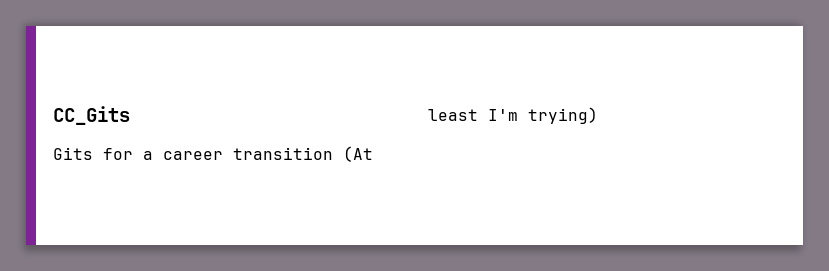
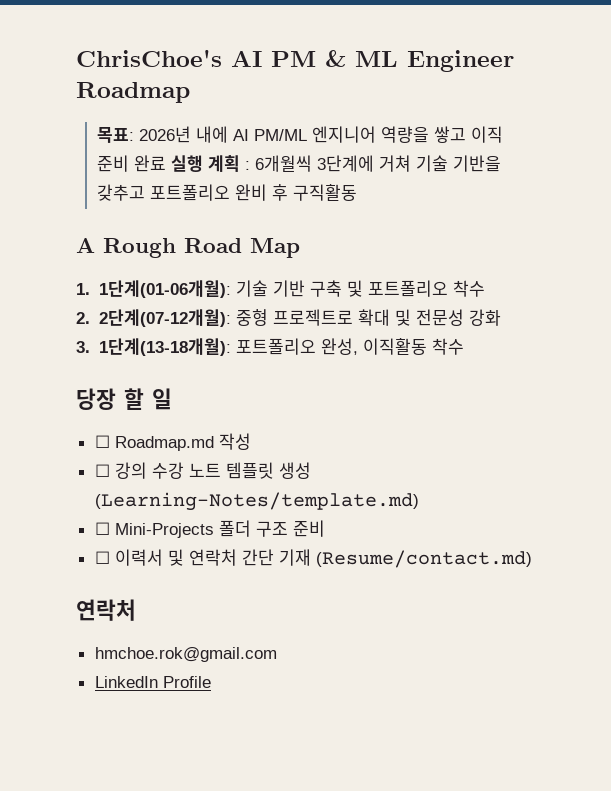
[53,106,130,125] [53,146,373,162] [428,107,598,124] CC_Gits // Gits for a career transition (At least I'm trying) -> [76,49,514,72] [76,82,190,103] [96,126,503,143] [96,155,501,172] [96,184,357,201] [76,238,300,258] [76,280,485,298] [76,309,501,327] [76,338,464,356] [76,388,172,410] [94,433,251,451] [94,462,311,479] [94,492,419,511] [94,520,325,538] [94,549,532,568] [76,599,136,621] [94,647,277,662] [94,676,211,688] ChrisChoe's AI PM & ML Engineer Roadmap // 목표: 2026년 내에 AI PM/ML 엔지니어 역량을 쌓고 이직 준비 완료 실행 계획 : 6개월씩 3단계에 거쳐 기술 기반을 갖추고 포트폴리오 완비 후 구직활동 // A Rough Road Map // 1. 1단계(01-06개월): 기술 기반 구축 및 포트폴리오 착수 // 2. 2단계(07-12개월): 중형 프로젝트로 확대 및 전문성 강화 // 3. 1단계(13-18개월): 포트폴리오 완성, 이직활동 착수 // 당장 할 일 // ☐ Roadmap.md 작성 // ☐ 강의 수강 노트 템플릿 생성 (Learning-Notes/template.md) // ☐ Mini-Projects 폴더 구조 준비 // ☐ 이력서 및 연락처 간단 기재 (Resume/contact.md) // 연락처 // hmchoe.rok@gmail.com // LinkedIn Profile

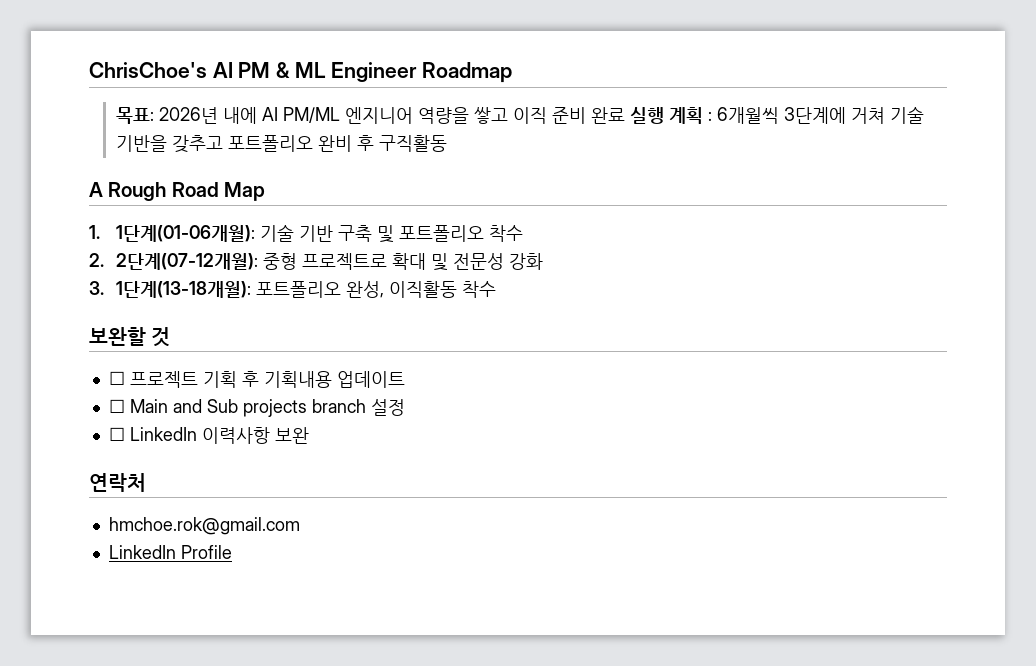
[76,388,172,410] [94,433,251,451] [94,462,311,479] [94,492,419,511] [94,520,325,538] [94,549,532,568] 당장 할 일 // ☐ Roadmap.md 작성 // ☐ 강의 수강 노트 템플릿 생성 (Learning-Notes/template.md) // ☐ Mini-Projects 폴더 구조 준비 // ☐ 이력서 및 연락처 간단 기재 (Resume/contact.md) -> [89,327,171,347] [108,371,405,388] [108,399,405,417] [108,427,309,444] 보완할 것 // ☐ 프로젝트 기획 후 기획내용 업데이트 // ☐ Main and Sub projects branch 설정 // ☐ LinkedIn 이력사항 보완

